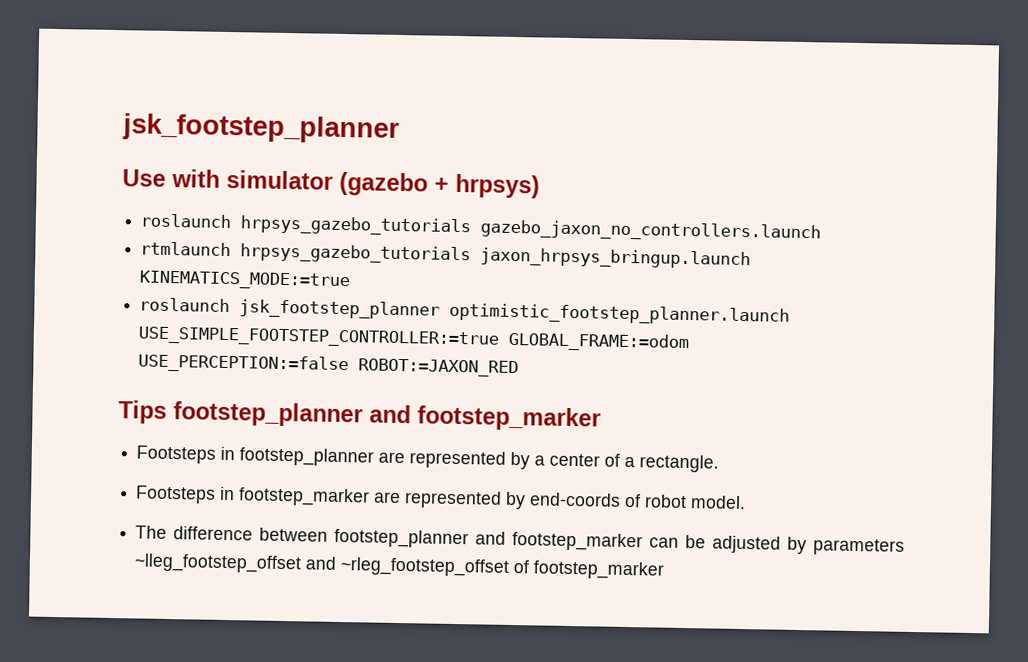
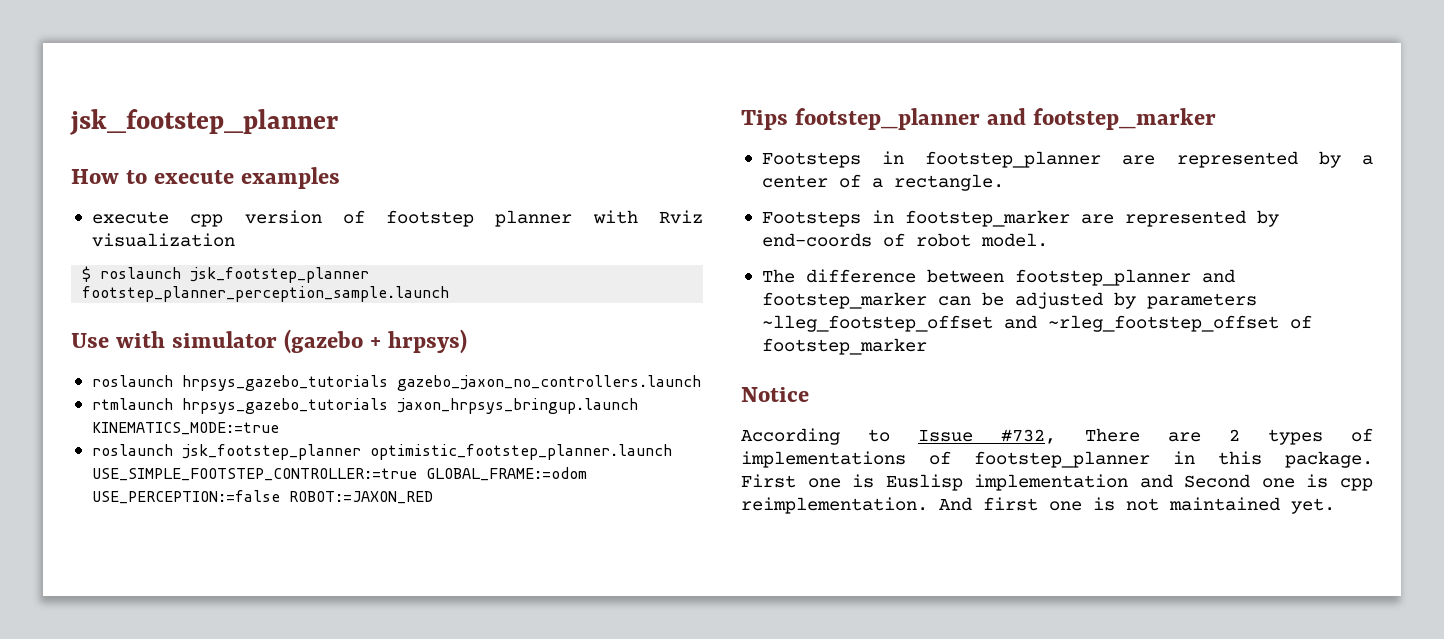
[122,113,400,144] jsk_footstep_planner -> [70,109,338,135] [71,167,341,189] [91,210,703,227] [91,233,235,247] [82,266,370,283] [82,286,450,302] jsk_footstep_planner // How to execute examples // execute cpp version of footstep planner with Rviz visualization // $ roslaunch jsk_footstep_planner footstep_planner_perception_sample.launch
(665, 570) none -> [741,387,809,402] [741,428,1373,445] [741,451,1373,468] [741,474,1373,491] [741,497,1335,514] // Notice // According to Issue #732, There are 2 types of implementations of footstep_planner in this package. First one is Euslisp implementation and Second one is cpp reimplementation. And first one is not maintained yet.

